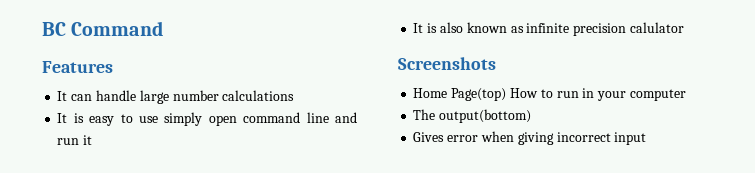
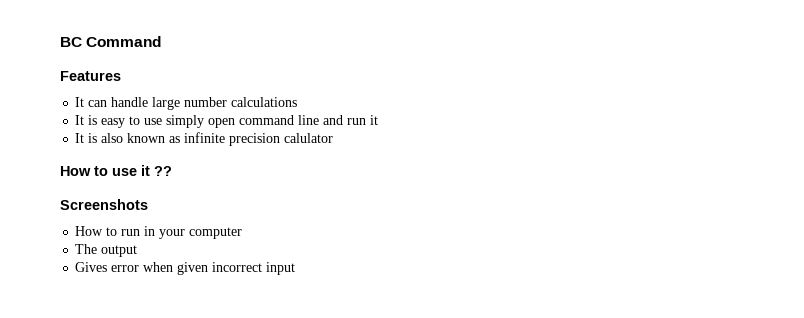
(684, 27) none -> [60,165,172,176] // How to use it ??
[413,88,507,101] Home Page(top) -> (148, 204) none
[439,109,532,123] output(bottom) -> [101,245,138,257] output
[517,132,554,145] giving -> [177,262,209,275] given

